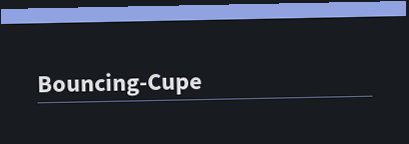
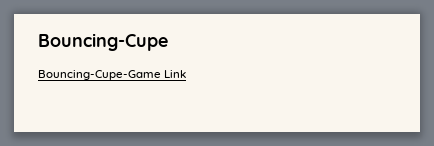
(203, 85) none -> [38,70,187,80] // Bouncing-Cupe-Game Link

